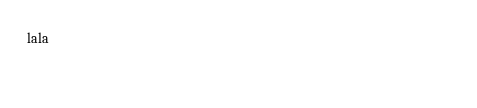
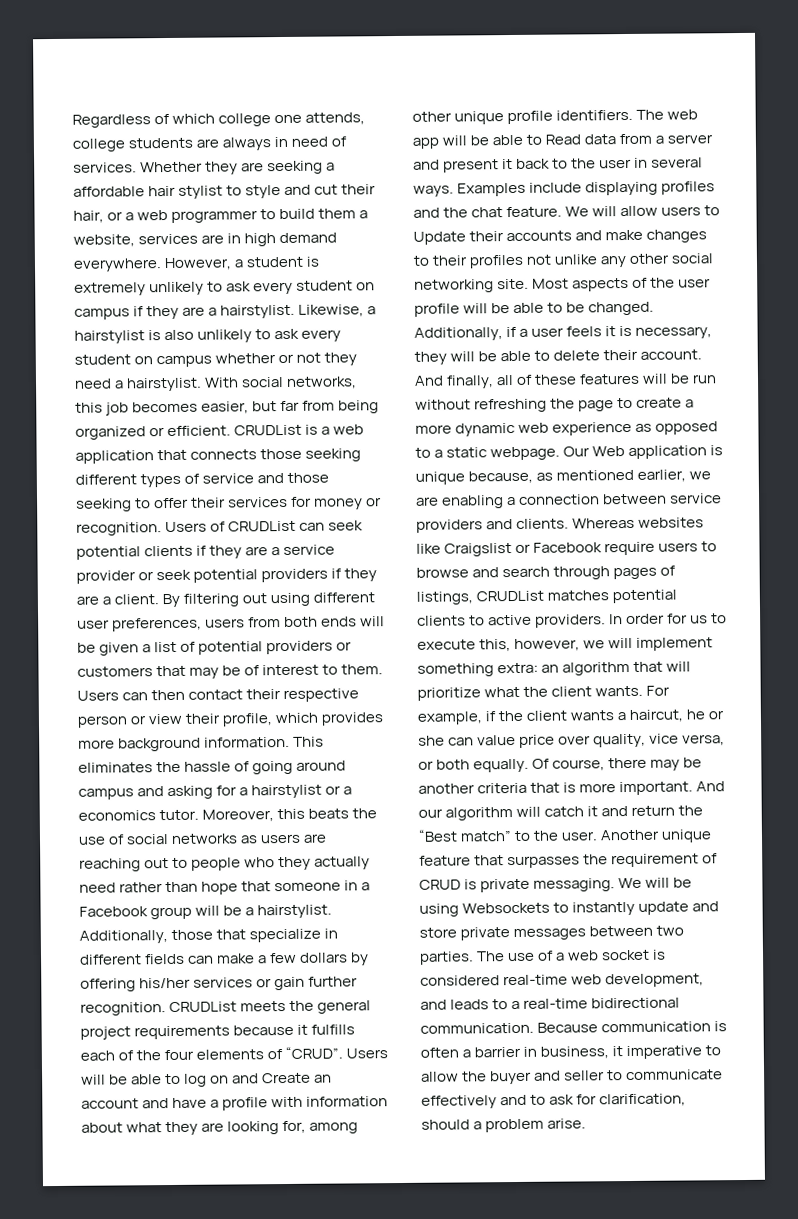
[27,32,49,43] lala -> [72,112,366,128] [72,136,348,152] [73,160,336,175] [73,184,377,199] [73,208,369,223] [73,232,338,247] [73,256,321,272] [74,280,376,296] [74,304,377,320] [74,328,342,344] [74,352,358,368] [74,376,358,392] [75,400,380,416] [75,424,365,440] [75,448,362,464] [75,472,330,488] [76,496,383,512] [76,520,364,536] [76,544,336,560] [76,568,378,584] [76,592,376,608] [77,616,386,632] [77,640,353,656] [77,664,384,679] [77,688,360,703] [77,712,385,728] [78,736,325,752] [78,760,347,775] [78,784,353,800] [78,808,378,822] [78,833,328,845] [79,856,371,872] [79,880,371,895] [79,904,333,920] [79,928,339,944] [80,952,370,966] [80,976,359,992] [80,1000,372,1016] [80,1024,356,1040] [80,1046,389,1061] [81,1072,333,1087] [81,1096,389,1111] [81,1120,359,1136] [412,109,699,125] [412,133,714,149] [413,157,704,173] [413,181,716,197] [413,205,721,218] [413,229,708,245] [413,253,714,269] [414,277,712,293] [414,301,655,317] [414,325,713,341] [414,349,703,365] [414,373,718,389] [415,397,695,413] [415,421,719,437] [415,445,724,461] [415,469,712,485] [416,493,723,509] [416,517,705,533] [416,541,718,557] [416,565,677,580] [416,589,678,605] [417,613,728,628] [417,637,714,652] [417,661,692,677] [417,685,671,701] [417,709,725,725] [418,733,726,748] [418,757,703,773] [418,781,726,796] [418,805,704,821] [418,829,713,843] [419,853,719,869] [419,877,693,893] [419,901,720,917] [419,925,685,941] [419,949,667,965] [420,973,705,988] [420,997,681,1010] [420,1021,728,1034] [420,1045,722,1060] [421,1069,724,1085] [421,1093,687,1109] [421,1118,587,1133] Regardless of which college one attends, college students are always in need of services. Whether they are seeking a affordable hair stylist to style and cut their hair, or a web programmer to build them a website, services are in high demand everywhere. However, a student is extremely unlikely to ask every student on campus if they are a hairstylist. Likewise, a hairstylist is also unlikely to ask every student on campus whether or not they need a hairstylist. With social networks, this job becomes easier, but far from being organized or efficient. CRUDList is a web application that connects those seeking different types of service and those seeking to offer their services for money or recognition. Users of CRUDList can seek potential clients if they are a service provider or seek potential providers if they are a client. By filtering out using different user preferences, users from both ends will be given a list of potential providers or customers that may be of interest to them. Users can then contact their respective person or view their profile, which provides more background information. This eliminates the hassle of going around campus and asking for a hairstylist or a economics tutor. Moreover, this beats the use of social networks as users are reaching out to people who they actually need rather than hope that someone in a Facebook group will be a hairstylist. Additionally, those that specialize in different fields can make a few dollars by offering his/her services or gain further recognition. CRUDList meets the general project requirements because it fulfills each of the four elements of “CRUD”. Users will be able to log on and Create an account and have a profile with information about what they are looking for, among other unique profile identifiers. The web app will be able to Read data from a server and present it back to the user in several ways. Examples include displaying profiles and the chat feature. We will allow users to Update their accounts and make changes to their profiles not unlike any other social networking site. Most aspects of the user profile will be able to be changed. Additionally, if a user feels it is necessary, they will be able to delete their account. And finally, all of these features will be run without refreshing the page to create a more dynamic web experience as opposed to a static webpage. Our Web application is unique because, as mentioned earlier, we are enabling a connection between service providers and clients. Whereas websites like Craigslist or Facebook require users to browse and search through pages of listings, CRUDList matches potential clients to active providers. In order for us to execute this, however, we will implement something extra: an algorithm that will prioritize what the client wants. For example, if the client wants a haircut, he or she can value price over quality, vice versa, or both equally. Of course, there may be another criteria that is more important. And our algorithm will catch it and return the “Best match” to the user. Another unique feature that surpasses the requirement of CRUD is private messaging. We will be using Websockets to instantly update and store private messages between two parties. The use of a web socket is considered real-time web development, and leads to a real-time bidirectional communication. Because communication is often a barrier in business, it imperative to allow the buyer and seller to communicate effectively and to ask for clarification, should a problem arise.

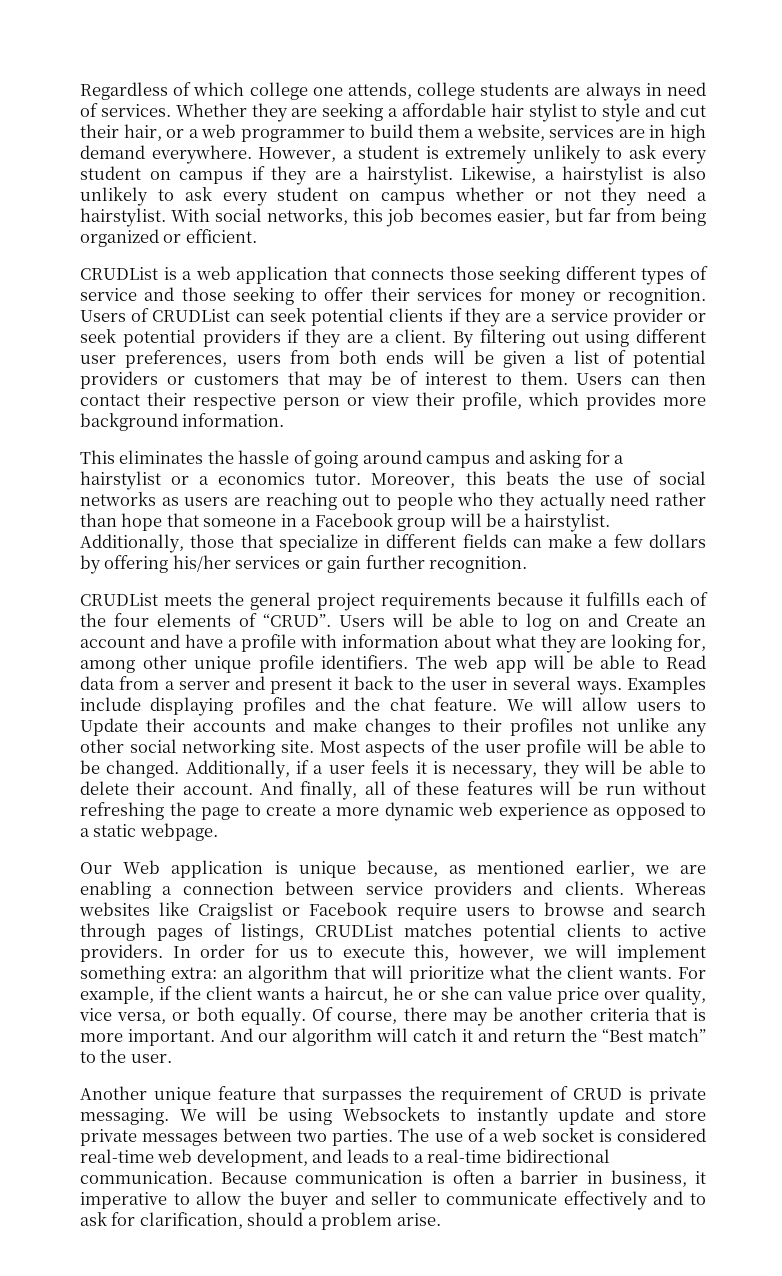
(232, 431) none -> (257, 236) //
(291, 742) none -> (285, 420) //
(166, 1009) none -> (528, 564) //
(561, 453) none -> (218, 832) //
(599, 836) none -> (172, 1058) //

